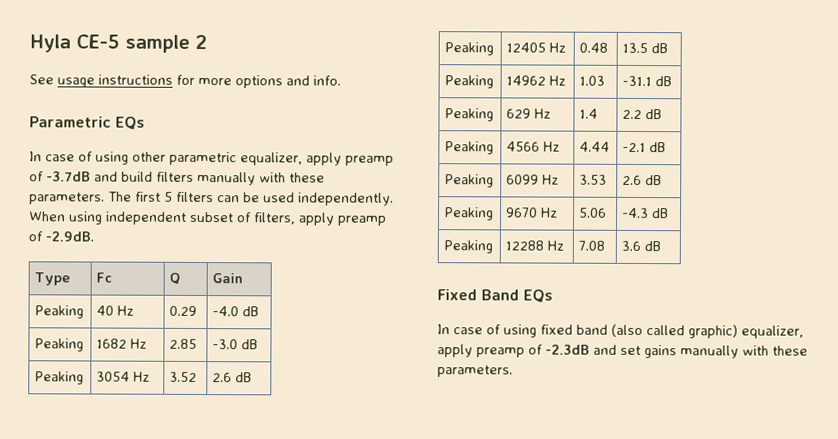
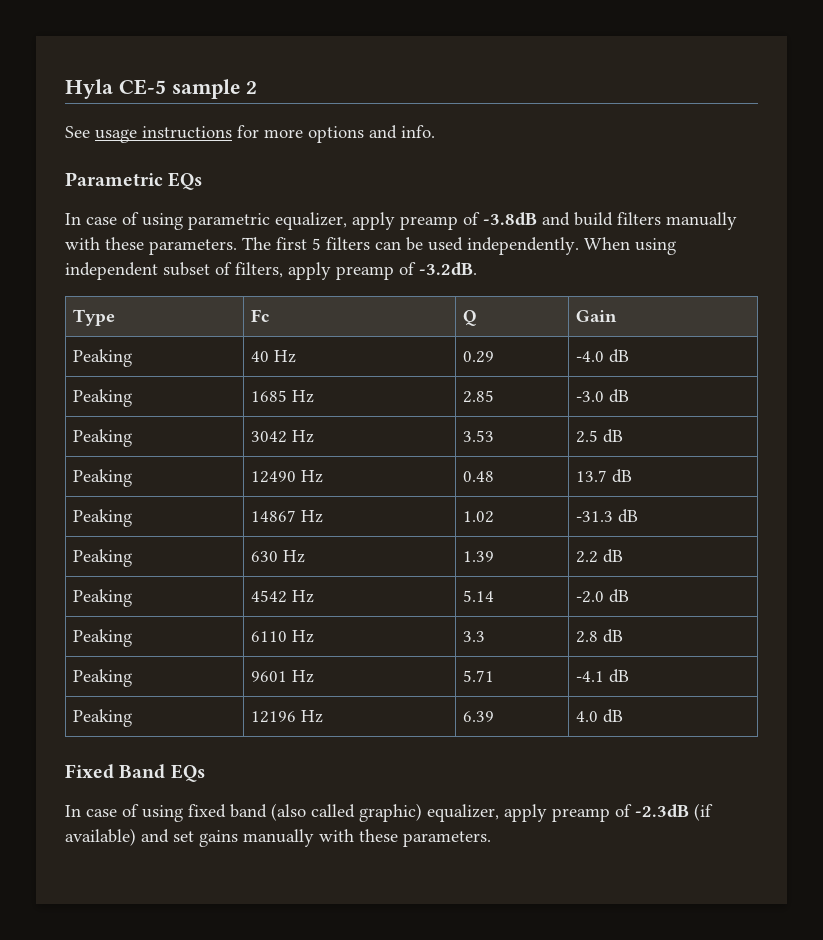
[132,151,166,162] other -> (183, 221) none
[46,171,91,182] -3.7dB -> [483,212,537,226] -3.8dB
[45,231,94,242] -2.9dB. -> [419,262,477,276] -3.2dB.
[96,338,128,349] 1682 -> [251,390,288,402] 1685
[96,371,151,382] [169,371,198,382] [212,372,253,383] [444,42,495,56] [506,42,547,53] 3054 Hz | 3.52 | 2.6 dB // Peaking | 12405 -> [251,430,315,443] [463,430,495,442] [576,429,624,443] [73,469,133,487] [251,471,297,483] 3042 Hz | 3.53 | 2.5 dB // Peaking | 12490
[622,42,669,54] [444,75,495,89] [506,75,567,86] [579,75,606,86] [622,75,673,87] [444,108,495,122] [506,108,552,119] [579,108,599,119] 13.5 dB // Peaking | 14962 Hz | 1.03 | -31.1 dB // Peaking | 629 Hz | 1.4 -> [576,469,633,483] [73,509,133,527] [251,510,324,523] [463,511,495,523] [576,509,639,523] [73,549,133,567] [251,550,306,563] [463,551,495,562] 13.7 dB // Peaking | 14867 Hz | 1.02 | -31.3 dB // Peaking | 630 Hz | 1.39
[506,141,561,152] [579,141,611,152] [622,142,667,153] [444,174,495,188] [506,174,560,185] [579,174,608,185] [622,174,663,186] [443,207,495,221] [506,207,559,218] [579,207,608,218] [622,207,670,219] [443,240,494,254] [505,240,565,251] [578,240,606,251] [621,240,642,252] 4566 Hz | 4.44 | -2.1 dB // Peaking | 6099 Hz | 3.53 | 2.6 dB // Peaking | 9670 Hz | 5.06 | -4.3 dB // Peaking | 12288 Hz | 7.08 | 3.6 -> [251,590,315,603] [463,590,495,602] [576,589,630,603] [73,629,133,647] [251,630,315,643] [463,631,486,642] [576,629,624,643] [73,669,133,687] [251,670,315,683] [463,670,495,682] [576,669,630,683] [73,709,133,727] [251,710,324,723] [463,711,495,722] [576,711,599,722] 4542 Hz | 5.14 | -2.0 dB // Peaking | 6110 Hz | 3.3 | 2.8 dB // Peaking | 9601 Hz | 5.71 | -4.1 dB // Peaking | 12196 Hz | 6.39 | 4.0
(590, 349) none -> [694,803,713,821] [65,828,136,846] (if available)

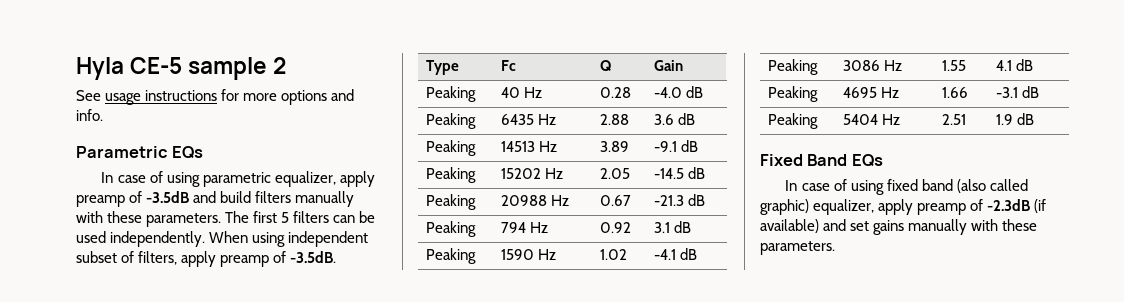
[483,212,537,226] -3.8dB -> [146,191,190,203] -3.5dB
[419,262,477,276] -3.2dB. -> [290,251,337,263] -3.5dB.
[463,351,495,363] 0.29 -> [599,87,631,98] 0.28
[251,390,315,403] [463,390,495,403] [576,389,630,403] [73,429,133,447] [251,430,315,443] [463,430,495,442] [576,429,624,443] [73,469,133,487] [251,470,324,483] [463,471,495,482] [576,469,633,483] [73,509,133,527] [251,510,324,523] [463,511,495,523] [576,509,639,523] [73,549,133,567] [251,550,306,563] [463,551,495,562] [576,549,624,563] [73,589,133,607] [251,590,315,603] [463,590,495,602] [576,589,630,603] [73,629,133,647] [251,630,315,643] [463,631,486,642] [576,629,624,643] [73,669,133,687] [251,670,315,683] [463,670,495,682] 1685 Hz | 2.85 | -3.0 dB // Peaking | 3042 Hz | 3.53 | 2.5 dB // Peaking | 12490 Hz | 0.48 | 13.7 dB // Peaking | 14867 Hz | 1.02 | -31.3 dB // Peaking | 630 Hz | 1.39 | 2.2 dB // Peaking | 4542 Hz | 5.14 | -2.0 dB // Peaking | 6110 Hz | 3.3 | 2.8 dB // Peaking | 9601 Hz | 5.71 -> [500,114,556,125] [599,114,629,125] [653,113,695,125] [425,140,476,156] [500,141,557,152] [599,141,629,152] [653,140,698,152] [425,167,476,183] [500,168,563,179] [599,168,630,179] [653,167,705,179] [425,194,476,210] [500,195,569,206] [599,195,631,206] [653,194,705,206] [425,221,476,237] [500,222,548,233] [599,222,631,233] [653,221,691,233] [425,248,476,264] [500,249,556,260] [599,249,627,260] 6435 Hz | 2.88 | 3.6 dB // Peaking | 14513 Hz | 3.89 | -9.1 dB // Peaking | 15202 Hz | 2.05 | -14.5 dB // Peaking | 20988 Hz | 0.67 | -21.3 dB // Peaking | 794 Hz | 0.92 | 3.1 dB // Peaking | 1590 Hz | 1.02
[251,710,324,723] [463,711,495,722] [576,711,599,722] 12196 Hz | 6.39 | 4.0 -> [842,60,902,71] [941,60,966,71] [995,59,1033,71] [767,86,818,102] [842,87,899,98] [941,87,968,98] [995,86,1039,98] [767,113,818,129] [842,114,900,125] [941,114,966,125] [995,114,1013,125] 3086 Hz | 1.55 | 4.1 dB // Peaking | 4695 Hz | 1.66 | -3.1 dB // Peaking | 5404 Hz | 2.51 | 1.9

